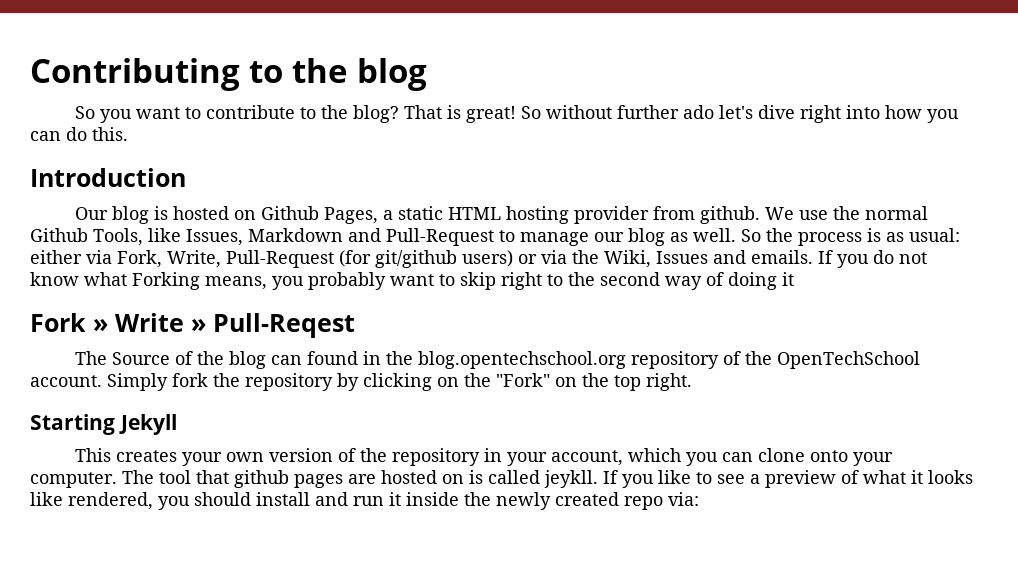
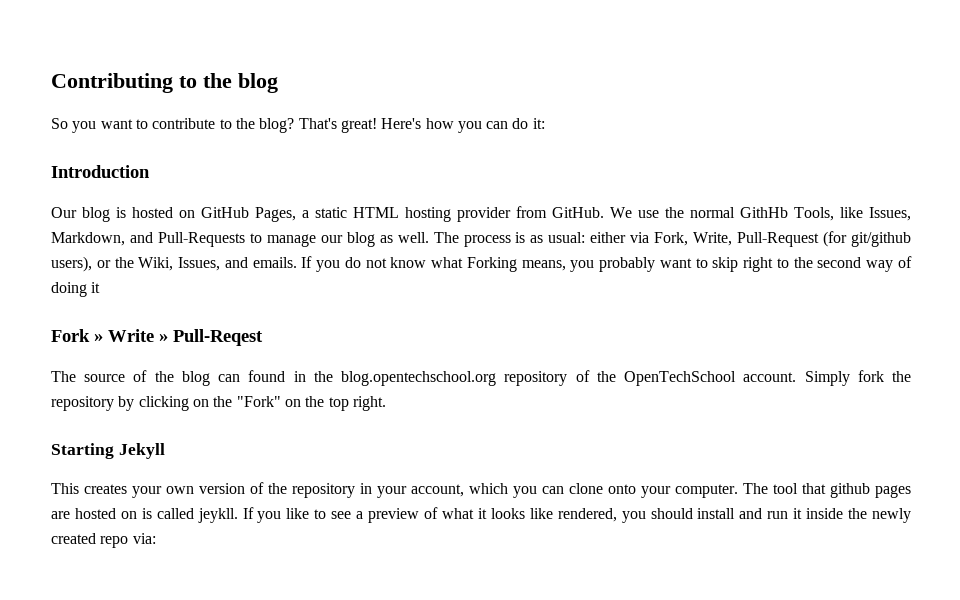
[403,105,880,123] That is great! So without further ado let's dive right into -> [298,118,422,133] That's great! Here's
[92,127,128,141] this. -> [532,118,545,129] it:
[260,206,319,220] Github -> [201,207,249,218] GitHub
[699,206,760,224] github. -> [552,207,604,218] GitHub.
[30,228,88,242] Github -> [740,207,788,218] GithHb
[248,228,494,246] Markdown and Pull-Request -> [51,232,245,247] Markdown, and Pull-Requests
[741,228,793,242] So the -> [433,232,459,243] The
[462,250,567,267] users) or via -> [51,256,111,272] users), or
[656,251,708,264] Issues -> [178,257,221,271] Issues,
[111,352,170,365] Source -> [84,374,126,382] source

